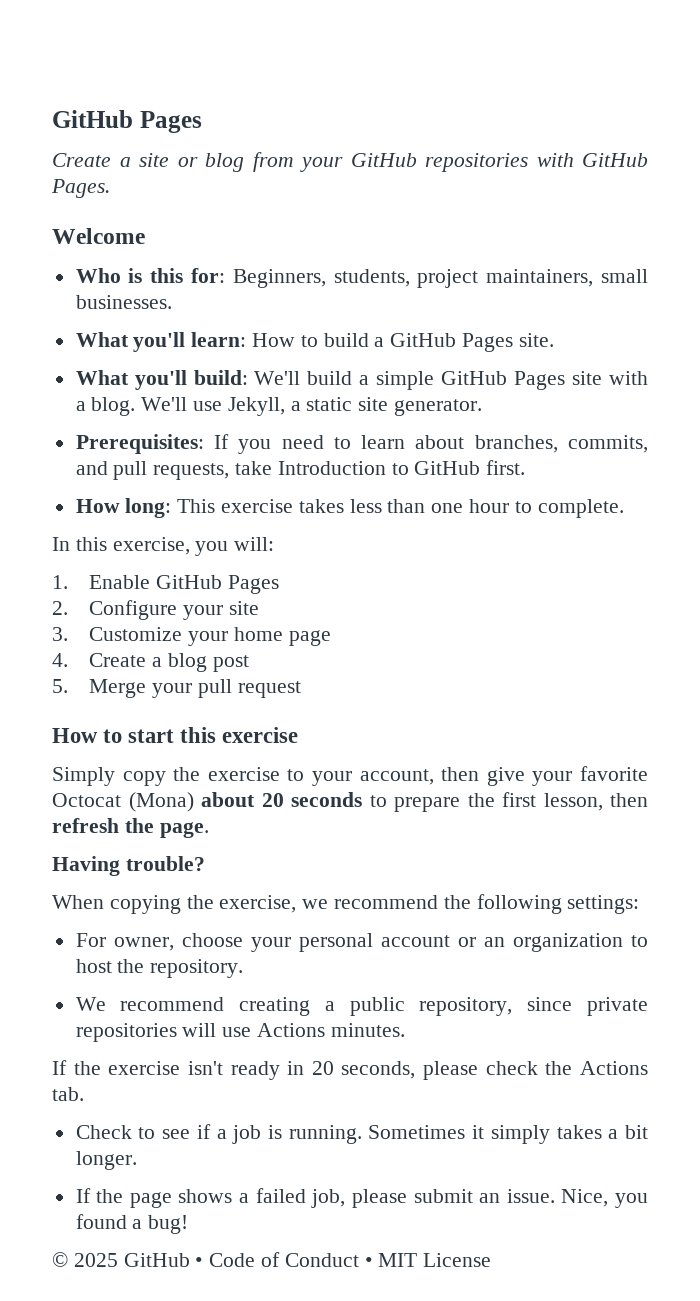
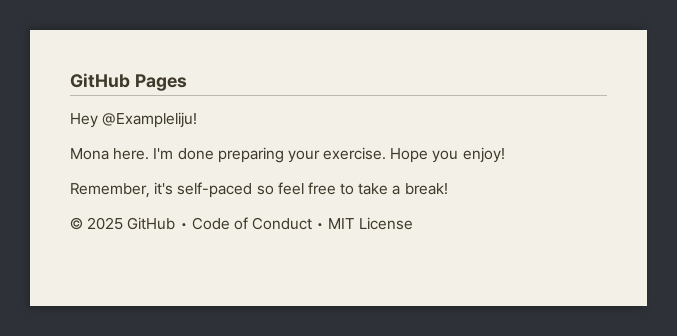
[52,110,202,133] [52,152,648,172] [51,179,110,198] [52,228,145,244] [75,268,648,288] [75,295,172,309] [75,332,554,352] [75,370,649,390] [75,397,483,416] [75,434,648,454] [75,460,526,480] [75,498,624,518] [52,537,275,556] [52,575,279,594] [52,600,259,620] [52,627,331,646] [52,653,249,672] [52,679,301,698] [52,727,299,743] [52,766,649,786] [52,792,648,812] [52,818,209,838] [52,856,205,876] [52,894,640,914] [75,933,648,952] [75,959,244,978] [75,997,649,1016] [75,1023,405,1042] [52,1060,648,1080] [52,1087,84,1101] [75,1124,648,1144] [75,1151,137,1170] [75,1188,648,1208] [75,1214,189,1234] GitHub Pages // Create a site or blog from your GitHub repositories with GitHub Pages. // Welcome // Who is this for: Beginners, students, project maintainers, small businesses. // What you'll learn: How to build a GitHub Pages site. // What you'll build: We'll build a simple GitHub Pages site with a blog. We'll use Jekyll, a static site generator. // Prerequisites: If you need to learn about branches, commits, and pull requests, take Introduction to GitHub first. // How long: This exercise takes less than one hour to complete. // In this exercise, you will: // 1. Enable GitHub Pages // 2. Configure your site // 3. Customize your home page // 4. Create a blog post // 5. Merge your pull request // How to start this exercise // Simply copy the exercise to your account, then give your favorite Octocat (Mona) about 20 seconds to prepare the first lesson, then refresh the page. // Having trouble? // When copying the exercise, we recommend the following settings: // For owner, choose your personal account or an organization to host the repository. // We recommend creating a public repository, since private repositories will use Actions minutes. // If the exercise isn't ready in 20 seconds, please check the Actions tab. // Check to see if a job is running. Sometimes it simply takes a bit longer. // If the page shows a failed job, please submit an issue. Nice, you found a bug! -> [70,73,187,91] [70,112,198,128] [70,147,505,163] [70,182,448,198] GitHub Pages // Hey @Exampleliju! // Mona here. I'm done preparing your exercise. Hope you enjoy! // Remember, it's self-paced so feel free to take a break!

